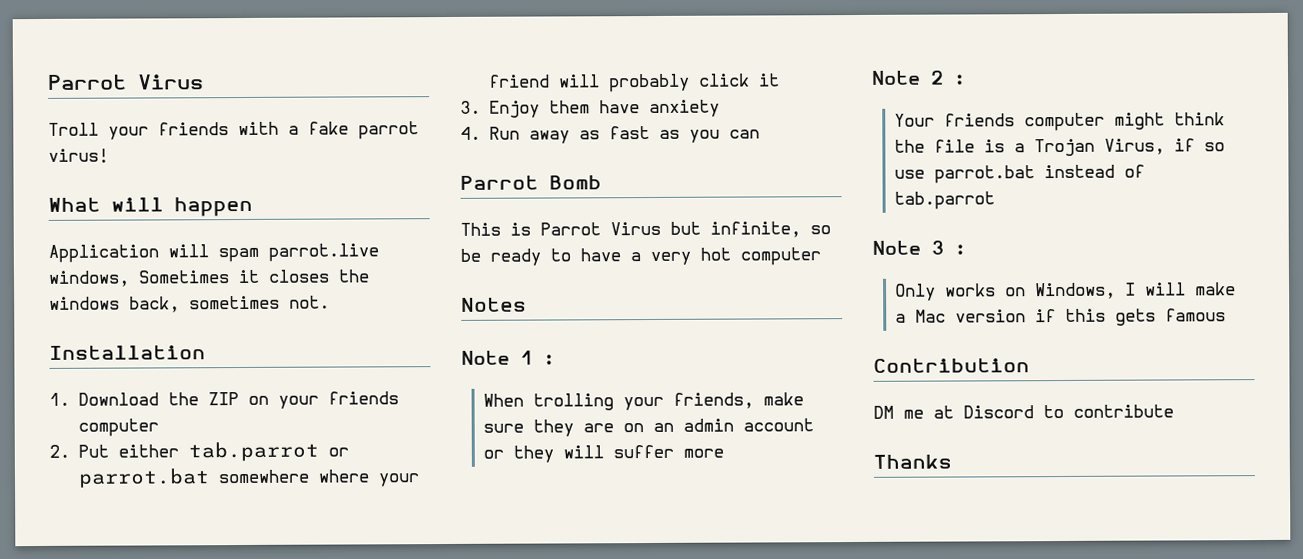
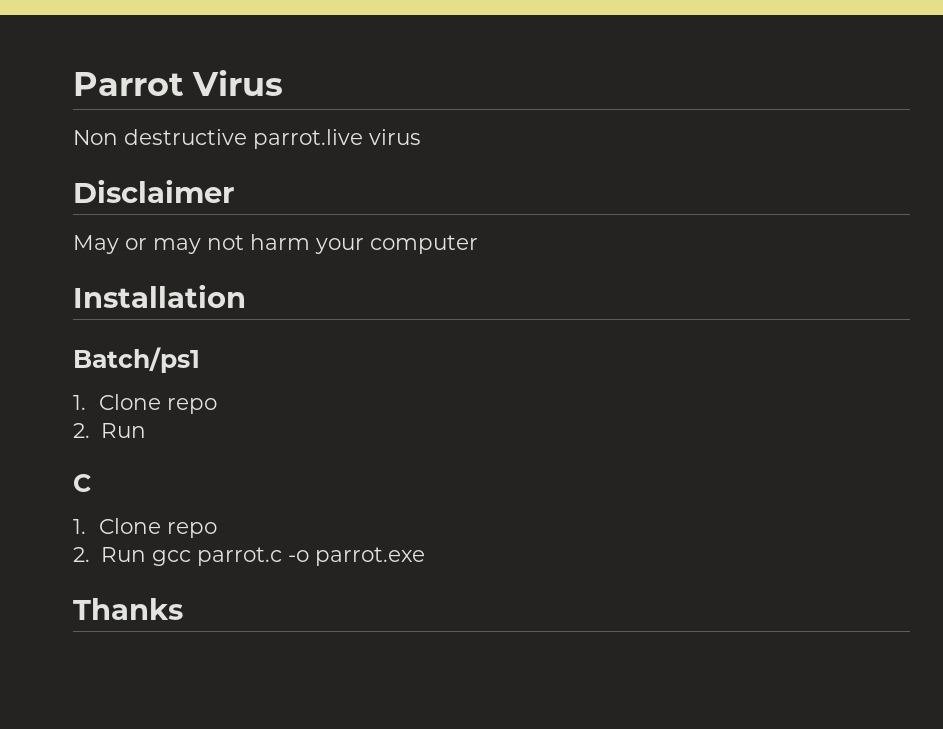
[48,121,419,140] [48,148,109,164] [48,196,253,217] [48,243,379,263] [48,269,370,287] [49,295,330,313] [49,345,206,360] [49,391,399,409] [77,418,159,437] [49,441,349,462] [77,468,420,488] [487,73,780,93] [460,99,720,118] [460,126,760,144] [460,175,602,190] [460,221,831,238] [460,247,821,266] [461,297,527,312] [461,350,555,365] [483,392,805,411] [483,418,815,437] [483,444,725,463] [871,70,966,85] [894,112,1226,132] [894,138,1226,157] [894,164,1146,184] [894,191,996,210] [872,240,966,255] [895,282,1237,301] [895,308,1227,326] [873,358,1030,373] [873,404,1174,419] Troll your friends with a fake parrot virus! // What will happen // Application will spam parrot.live windows, Sometimes it closes the windows back, sometimes not. // Installation // 1. Download the ZIP on your friends computer // 2. Put either tab.parrot or parrot.bat somewhere where your friend will probably click it // 3. Enjoy them have anxiety // 4. Run away as fast as you can // Parrot Bomb // This is Parrot Virus but infinite, so be ready to have a very hot computer // Notes // Note 1 : // When trolling your friends, make sure they are on an admin account or they will suffer more // Note 2 : // Your friends computer might think the file is a Trojan Virus, if so use parrot.bat instead of tab.parrot // Note 3 : // Only works on Windows, I will make a Mac version if this gets famous // Contribution // DM me at Discord to contribute -> [73,129,421,149] [73,179,235,203] [73,234,478,254] [73,284,246,308] [73,347,200,373] [73,394,218,414] [73,423,146,438] [73,474,91,492] [73,518,218,538] [73,547,425,566] Non destructive parrot.live virus // Disclaimer // May or may not harm your computer // Installation // Batch/ps1 // 1. Clone repo // 2. Run // C // 1. Clone repo // 2. Run gcc parrot.c -o parrot.exe

